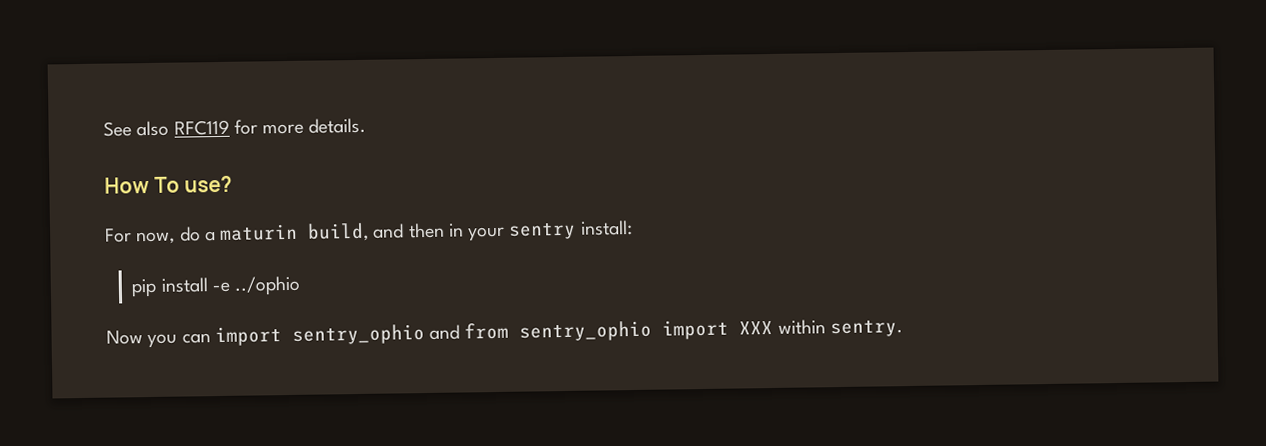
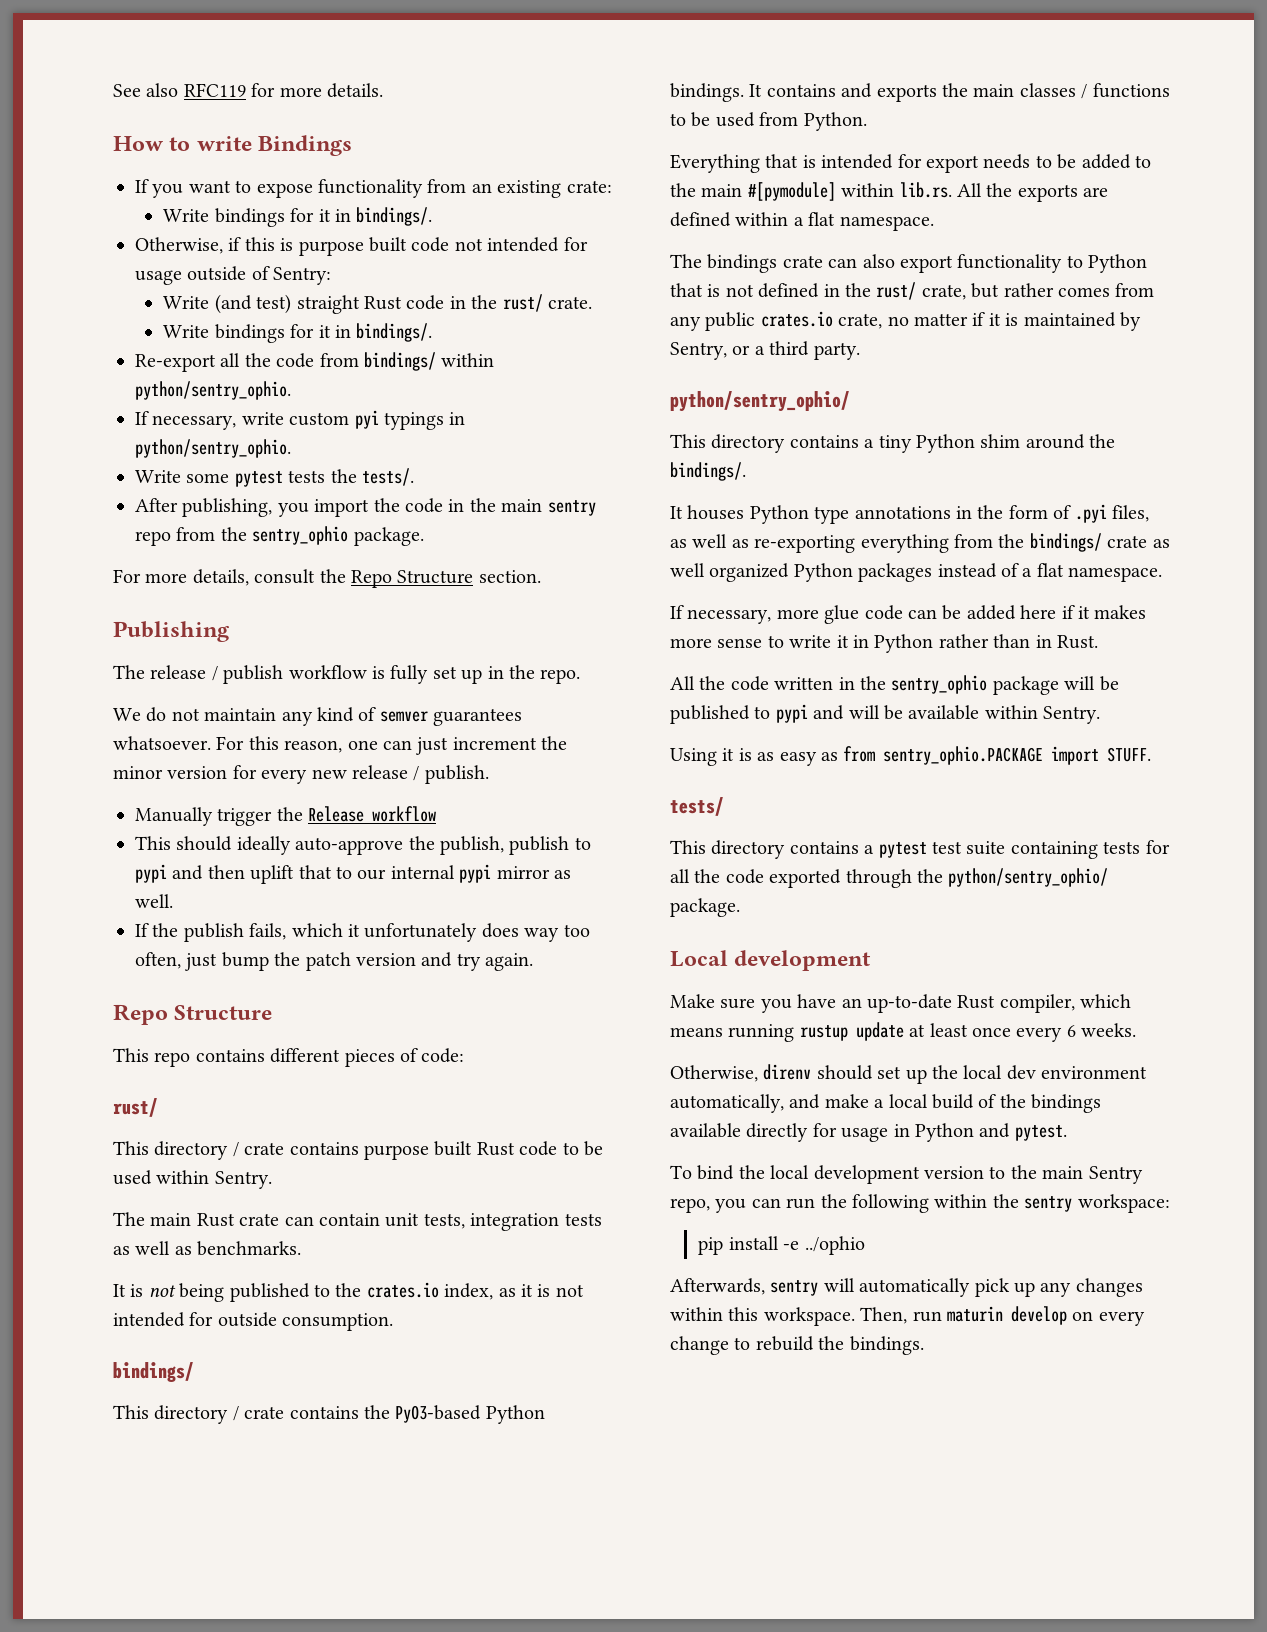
[153,175,233,193] [105,220,633,245] [131,275,302,298] [106,319,903,349] To use? // For now, do a maturin build, and then in your sentry install: // pip install -e ../ophio // Now you can import sentry_ophio and from sentry_ophio import XXX within sentry. -> [169,135,353,156] [135,179,612,198] [163,207,433,227] [135,237,588,256] [135,266,332,285] [163,294,592,314] [163,323,433,343] [135,352,495,372] [135,381,291,400] [135,410,466,430] [135,439,291,458] [135,468,414,487] [135,498,596,517] [135,526,424,546] [113,569,541,588] [113,621,229,642] [113,665,581,684] [113,707,523,726] [113,736,568,755] [113,765,489,784] [135,806,437,826] [135,836,591,855] [135,864,571,884] [135,894,173,908] [135,923,590,942] [135,952,534,971] [113,1004,273,1025] [113,1048,465,1067] [113,1098,158,1117] [113,1141,603,1160] [113,1170,272,1189] [113,1212,602,1231] [113,1241,302,1256] [113,1282,584,1302] [113,1312,394,1331] [113,1362,194,1382] [113,1405,545,1424] [670,83,1170,102] [670,112,867,131] [670,154,1151,173] [670,182,1109,202] [670,212,934,231] [670,254,1148,273] [670,282,1155,300] [670,311,1141,331] [670,341,860,360] [670,391,850,412] [670,434,1116,453] [670,462,746,481] [670,504,1149,524] [670,533,1170,553] [670,563,1163,582] [670,605,1147,624] [670,634,1098,653] [670,675,1119,695] [670,704,1101,724] [670,746,1152,766] [670,797,724,816] [670,840,1170,859] [670,868,1109,888] [670,898,740,917] [670,950,872,971] [670,994,1132,1013] [670,1022,1137,1042] [670,1064,1148,1084] [670,1094,1102,1113] [670,1123,1067,1142] [670,1165,1143,1184] [670,1194,1170,1213] [698,1236,865,1255] [670,1278,1143,1297] [670,1306,1145,1326] [670,1336,924,1355] to write Bindings // If you want to expose functionality from an existing crate: // Write bindings for it in bindings/. // Otherwise, if this is purpose built code not intended for usage outside of Sentry: // Write (and test) straight Rust code in the rust/ crate. // Write bindings for it in bindings/. // Re-export all the code from bindings/ within python/sentry_ophio. // If necessary, write custom pyi typings in python/sentry_ophio. // Write some pytest tests the tests/. // After publishing, you import the code in the main sentry repo from the sentry_ophio package. // For more details, consult the Repo Structure section. // Publishing // The release / publish workflow is fully set up in the repo. // We do not maintain any kind of semver guarantees whatsoever. For this reason, one can just increment the minor version for every new release / publish. // Manually trigger the Release workflow // This should ideally auto-approve the publish, publish to pypi and then uplift that to our internal pypi mirror as well. // If the publish fails, which it unfortunately does way too often, just bump the patch version and try again. // Repo Structure // This repo contains different pieces of code: // rust/ // This directory / crate contains purpose built Rust code to be used within Sentry. // The main Rust crate can contain unit tests, integration tests as well as benchmarks. // It is not being published to the crates.io index, as it is not intended for outside consumption. // bindings/ // This directory / crate contains the PyO3-based Python bindings. It contains and exports the main classes / functions to be used from Python. // Everything that is intended for export needs to be added to the main #[pymodule] within lib.rs. All the exports are defined within a flat namespace. // The bindings crate can also export functionality to Python that is not defined in the rust/ crate, but rather comes from any public crates.io crate, no matter if it is maintained by Sentry, or a third party. // python/sentry_ophio/ // This directory contains a tiny Python shim around the bindings/. // It houses Python type annotations in the form of .pyi files, as well as re-exporting everything from the bindings/ crate as well organized Python packages instead of a flat namespace. // If necessary, more glue code can be added here if it makes more sense to write it in Python rather than in Rust. // All the code written in the sentry_ophio package will be published to pypi and will be available within Sentry. // Using it is as easy as from sentry_ophio.PACKAGE import STUFF. // tests/ // This directory contains a pytest test suite containing tests for all the code exported through the python/sentry_ophio/ package. // Local development // Make sure you have an up-to-date Rust compiler, which means running rustup update at least once every 6 weeks. // Otherwise, direnv should set up the local dev environment automatically, and make a local build of the bindings available directly for usage in Python and pytest. // To bind the local development version to the main Sentry repo, you can run the following within the sentry workspace: // pip install -e ../ophio // Afterwards, sentry will automatically pick up any changes within this workspace. Then, run maturin develop on every change to rebuild the bindings.

